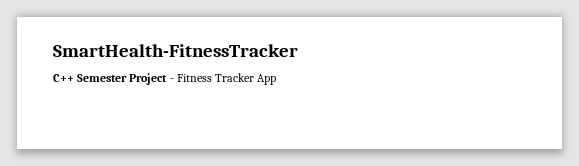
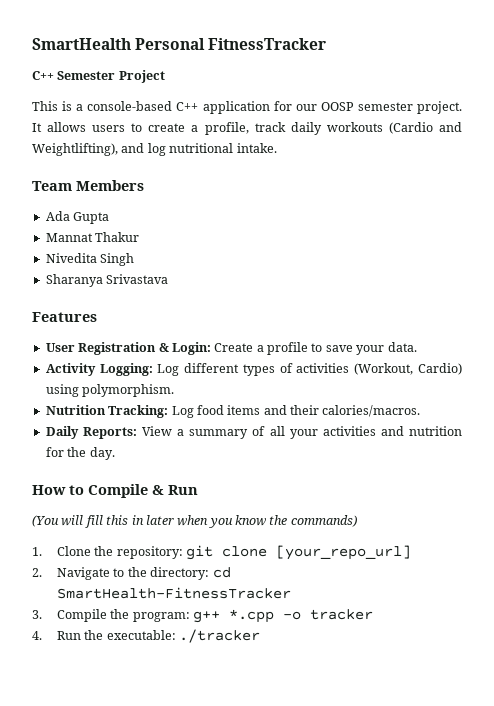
[53,44,298,57] SmartHealth-FitnessTracker -> [32,38,327,50] SmartHealth Personal FitnessTracker
[169,73,277,85] - Fitness Tracker App -> [32,101,463,114] [32,122,462,135] [32,143,277,156] [32,180,144,191] [45,211,110,224] [45,232,140,242] [45,253,135,266] [45,274,169,287] [32,312,97,322] [45,342,417,355] [45,363,462,376] [45,384,175,397] [45,405,421,418] [45,426,462,439] [45,447,115,460] [32,484,198,498] [32,515,357,528] [32,545,412,560] [32,567,231,580] [56,587,291,599] [32,609,374,623] [32,629,261,643] // This is a console-based C++ application for our OOSP semester project. It allows users to create a profile, track daily workouts (Cardio and Weightlifting), and log nutritional intake. // Team Members // Ada Gupta // Mannat Thakur // Nivedita Singh // Sharanya Srivastava // Features // User Registration & Login: Create a profile to save your data. // Activity Logging: Log different types of activities (Workout, Cardio) using polymorphism. // Nutrition Tracking: Log food items and their calories/macros. // Daily Reports: View a summary of all your activities and nutrition for the day. // How to Compile & Run // (You will fill this in later when you know the commands) // 1. Clone the repository: git clone [your_repo_url] // 2. Navigate to the directory: cd SmartHealth-FitnessTracker // 3. Compile the program: g++ *.cpp -o tracker // 4. Run the executable: ./tracker

